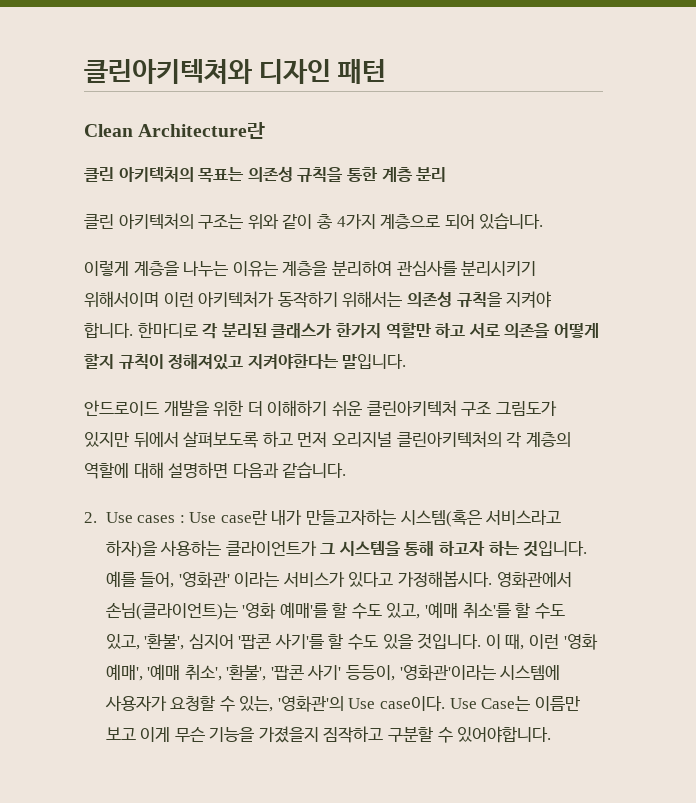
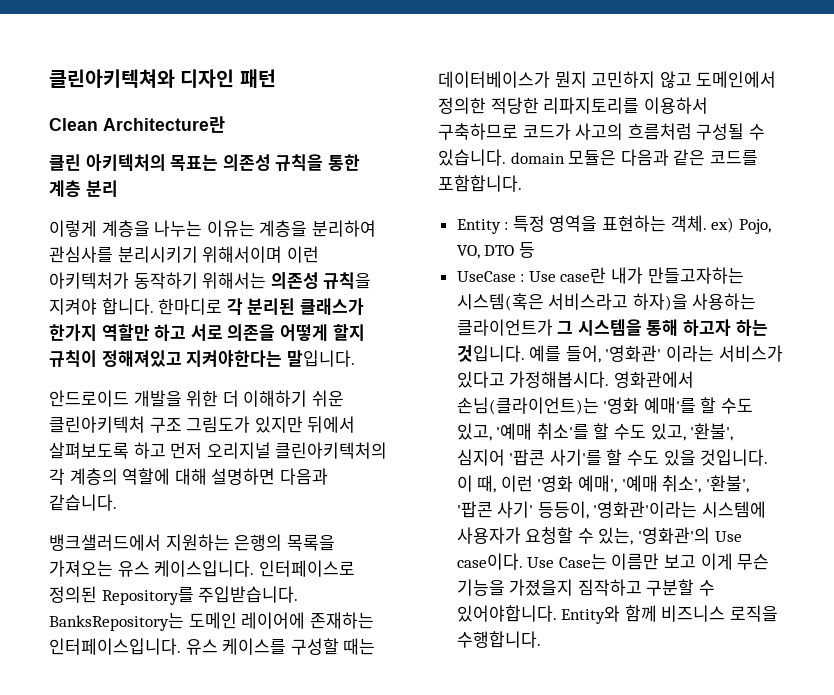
[84,213,544,230] // 클린 아키텍처의 구조는 위와 같이 총 4가지 계층으로 되어 있습니다. -> (118, 188) none
[84,512,176,523] 2. Use cases -> [49,534,335,551] [49,560,355,577] [49,586,299,605] [49,612,374,631] [49,638,376,655] [438,71,777,88] [438,97,708,114] [438,123,765,140] [438,149,758,166] [438,175,522,192] [456,215,771,234] [456,242,535,259] [456,271,516,282] 뱅크샐러드에서 지원하는 은행의 목록을 가져오는 유스 케이스입니다. 인터페이스로 정의된 Repository를 주입받습니다. BanksRepository는 도메인 레이어에 존재하는 인터페이스입니다. 유스 케이스를 구성할 때는 데이터베이스가 뭔지 고민하지 않고 도메인에서 정의한 적당한 리파지토리를 이용하서 구축하므로 코드가 사고의 흐름처럼 구성될 수 있습니다. domain 모듈은 다음과 같은 코드를 포함합니다. // Entity : 특정 영역을 표현하는 객체. ex) Pojo, VO, DTO 등 // UseCase
(552, 734) none -> [561,605,779,624] [456,631,541,648] Entity와 함께 비즈니스 로직을 수행합니다.

